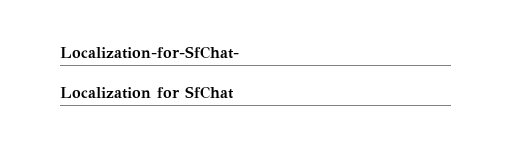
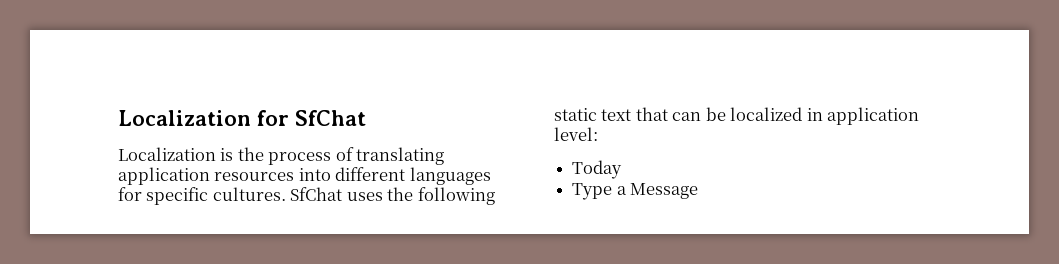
[60,46,239,59] Localization-for-SfChat- // -> (118, 118) none
(234, 92) none -> [118,147,445,165] [118,167,491,185] [118,187,495,205] [554,107,920,125] [554,127,598,141] [572,160,623,179] [572,183,699,200] // Localization is the process of translating application resources into different languages for specific cultures. SfChat uses the following static text that can be localized in application level: // Today // Type a Message

